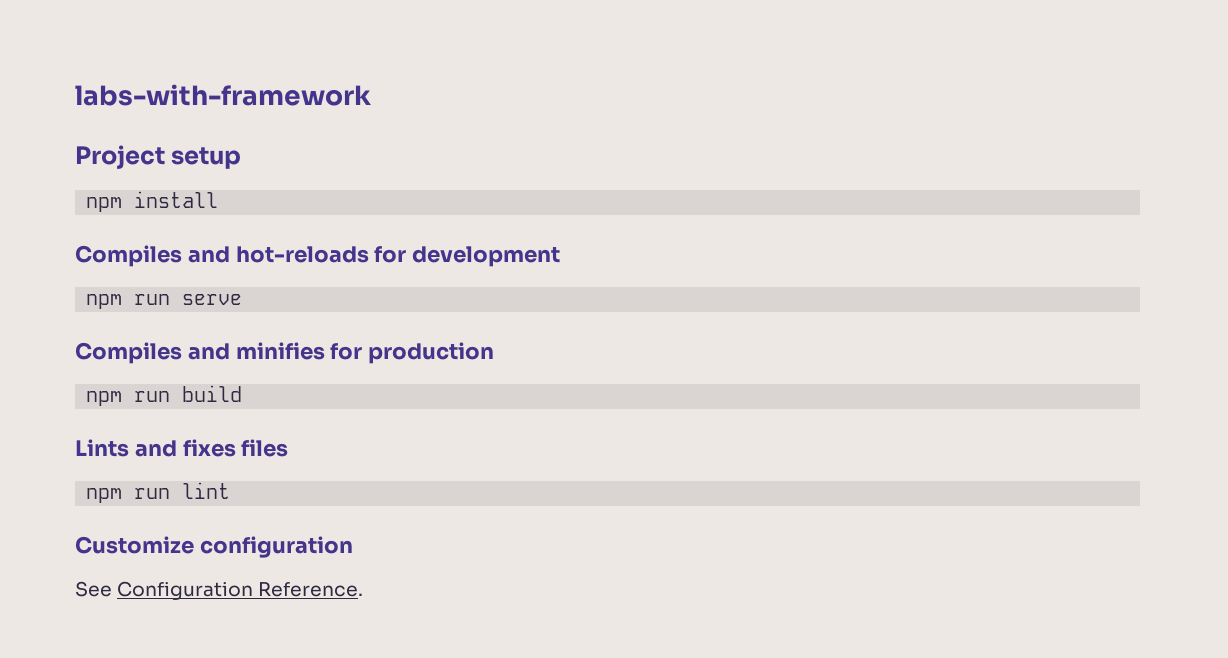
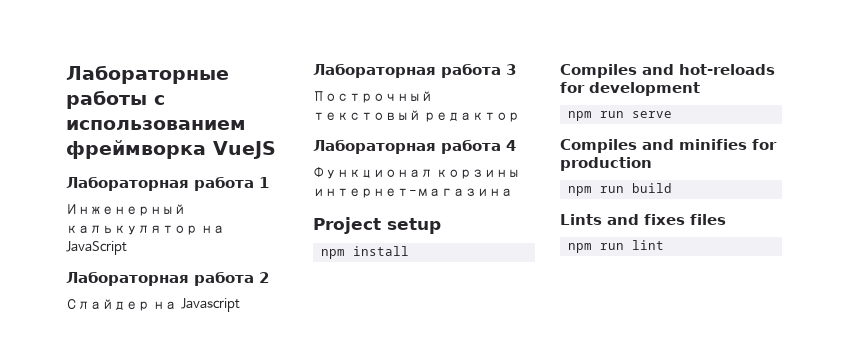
[75,84,371,106] labs-with-framework -> [66,65,229,84] [66,90,165,109] [66,120,246,130] [66,140,276,159] [66,176,269,191] [66,204,186,216] [66,225,226,235] [66,241,127,255] [66,271,269,286] [66,298,240,312] [313,63,516,78] [313,91,433,103] [313,110,521,122] [313,139,516,154] [313,167,521,179] [313,188,513,198] Лабораторные работы с использованием фреймворка VueJS // Лабораторная работа 1 // Инженерный калькулятор на JavaScript // Лабораторная работа 2 // Слайдер на Javascript // Лабораторная работа 3 // Построчный текстовый редактор // Лабораторная работа 4 // Функционал корзины интернет-магазина
[75,536,353,558] [75,581,364,600] // Customize configuration // See Configuration Reference. -> (664, 245) none

